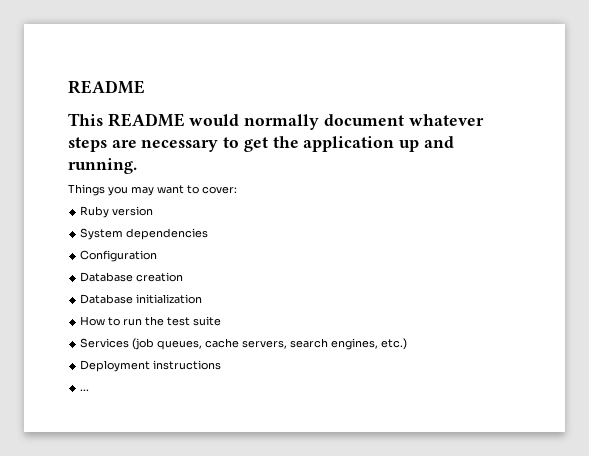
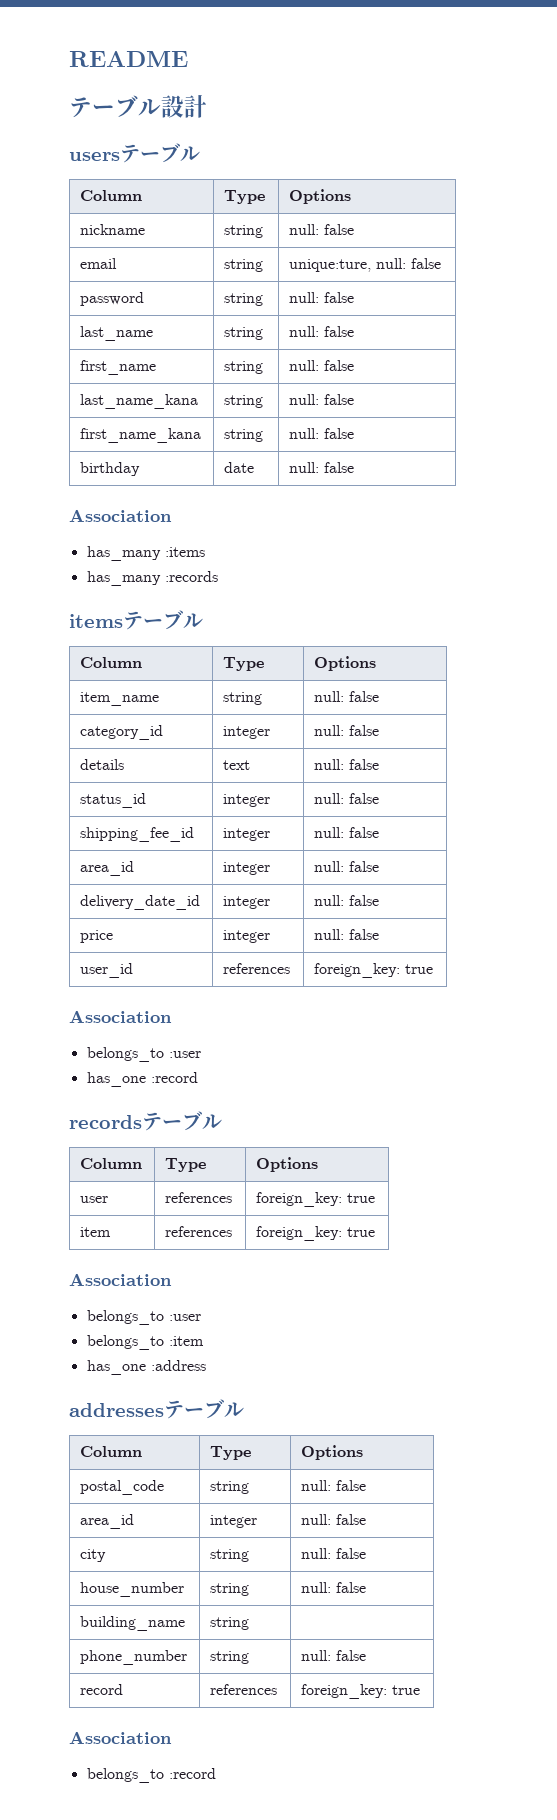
[68,113,484,130] [68,136,454,152] [68,158,137,174] [68,184,237,196] [80,206,154,218] [80,228,209,240] [80,250,158,262] [80,272,184,282] [80,294,203,304] [80,316,222,326] [80,338,408,350] [80,360,222,372] [80,389,90,391] This README would normally document whatever steps are necessary to get the application up and running. // Things you may want to cover: // Ruby version // System dependencies // Configuration // Database creation // Database initialization // How to run the test suite // Services (job queues, cache servers, search engines, etc.) // Deployment instructions // ... -> [69,95,207,118] [69,143,200,163] [80,190,143,201] [224,190,266,204] [289,189,352,204] [80,224,146,235] [224,225,264,238] [289,224,355,235] [80,258,118,269] [224,259,264,272] [289,258,442,272] [80,292,145,306] [224,293,264,306] [289,292,355,303] [80,326,154,341] [224,327,264,340] [289,326,355,337] [80,360,157,375] [224,361,264,374] [289,360,355,371] [80,394,199,409] [224,395,264,408] [289,394,355,405] [80,428,202,443] [224,429,264,442] [289,428,355,439] [80,462,141,476] [224,462,255,473] [289,462,355,473] [69,509,172,522] [86,546,205,561] [86,571,218,586] [69,610,203,630] [80,657,143,668] [223,657,265,671] [314,656,377,671] [80,692,160,706] [223,692,263,705] [314,691,380,702] [80,725,164,740] [223,726,271,739] [314,725,380,736] [80,759,125,770] [223,760,251,770] [314,759,380,770] [80,793,147,808] [223,794,271,807] [314,793,380,804] [80,827,195,842] [223,828,271,841] [314,827,380,838] [80,861,135,876] [223,862,271,875] [314,861,380,872] [80,895,201,910] [223,896,271,909] [314,895,380,906] [80,930,114,943] [223,930,271,943] [314,929,380,940] [80,963,134,978] [223,963,291,974] [314,963,434,978] [69,1010,172,1023] [86,1047,201,1062] [86,1072,198,1087] [69,1111,222,1131] [80,1158,143,1169] [165,1158,207,1172] [256,1157,319,1172] [80,1196,109,1203] [165,1192,233,1203] [256,1192,376,1207] [80,1227,112,1237] [165,1226,233,1237] [256,1226,376,1241] [69,1273,172,1286] [86,1310,201,1325] [86,1335,204,1350] [86,1360,206,1375] [69,1399,244,1419] [80,1446,143,1457] [210,1446,252,1460] [301,1445,364,1460] [80,1480,165,1495] [210,1481,250,1494] [301,1480,367,1491] [80,1514,135,1529] [210,1515,258,1528] [301,1514,367,1525] [80,1549,107,1562] [210,1549,250,1562] [301,1548,367,1559] [80,1582,185,1597] [210,1583,250,1596] [301,1582,367,1593] [80,1616,186,1631] [210,1617,250,1630] [80,1650,188,1665] [210,1651,250,1664] [301,1650,367,1661] [80,1684,124,1695] [210,1684,278,1695] [301,1684,421,1699] [69,1731,172,1744] [86,1768,216,1783] テーブル設計 // usersテーブル // Column | Type | Options // nickname | string | null: false // email | string | unique:ture, null: false // password | string | null: false // last_name | string | null: false // first_name | string | null: false // last_name_kana | string | null: false // first_name_kana | string | null: false // birthday | date | null: false // Association // has_many :items // has_many :records // itemsテーブル // Column | Type | Options // item_name | string | null: false // category_id | integer | null: false // details | text | null: false // status_id | integer | null: false // shipping_fee_id | integer | null: false // area_id | integer | null: false // delivery_date_id | integer | null: false // price | integer | null: false // user_id | references | foreign_key: true // Association // belongs_to :user // has_one :record // recordsテーブル // Column | Type | Options // user | references | foreign_key: true // item | references | foreign_key: true // Association // belongs_to :user // belongs_to :item // has_one :address // addressesテーブル // Column | Type | Options // postal_code | string | null: false // area_id | integer | null: false // city | string | null: false // house_number | string | null: false // building_name | string | // phone_number | string | null: false // record | references | foreign_key: true // Association // belongs_to :record

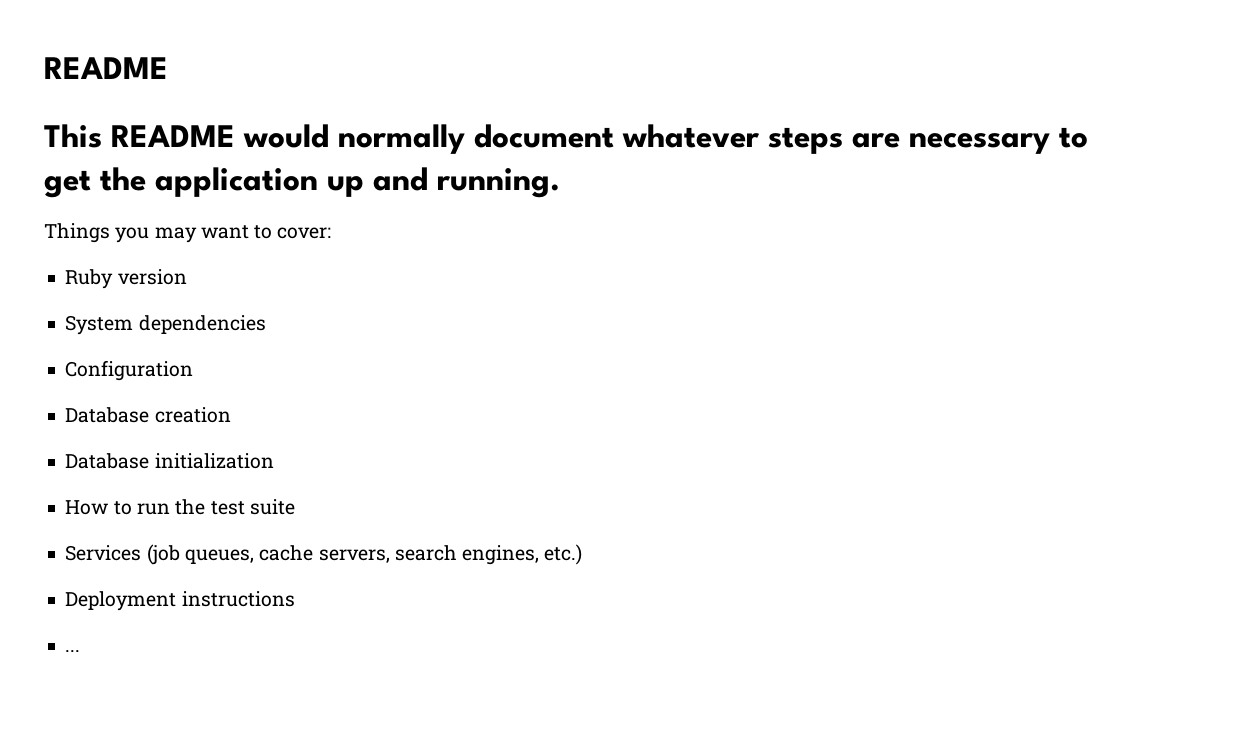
[69,95,207,118] [69,143,200,163] [80,190,143,201] [224,190,266,204] [289,189,352,204] [80,224,146,235] [224,225,264,238] [289,224,355,235] [80,258,118,269] [224,259,264,272] [289,258,442,272] [80,292,145,306] [224,293,264,306] [289,292,355,303] [80,326,154,341] [224,327,264,340] [289,326,355,337] [80,360,157,375] [224,361,264,374] [289,360,355,371] [80,394,199,409] [224,395,264,408] [289,394,355,405] [80,428,202,443] [224,429,264,442] [289,428,355,439] [80,462,141,476] [224,462,255,473] [289,462,355,473] [69,509,172,522] [86,546,205,561] [86,571,218,586] [69,610,203,630] [80,657,143,668] [223,657,265,671] [314,656,377,671] [80,692,160,706] [223,692,263,705] [314,691,380,702] [80,725,164,740] [223,726,271,739] [314,725,380,736] [80,759,125,770] [223,760,251,770] [314,759,380,770] [80,793,147,808] [223,794,271,807] [314,793,380,804] [80,827,195,842] [223,828,271,841] [314,827,380,838] [80,861,135,876] [223,862,271,875] [314,861,380,872] [80,895,201,910] [223,896,271,909] [314,895,380,906] [80,930,114,943] [223,930,271,943] [314,929,380,940] [80,963,134,978] [223,963,291,974] [314,963,434,978] [69,1010,172,1023] [86,1047,201,1062] [86,1072,198,1087] [69,1111,222,1131] [80,1158,143,1169] [165,1158,207,1172] [256,1157,319,1172] [80,1196,109,1203] [165,1192,233,1203] [256,1192,376,1207] [80,1227,112,1237] [165,1226,233,1237] [256,1226,376,1241] [69,1273,172,1286] [86,1310,201,1325] [86,1335,204,1350] [86,1360,206,1375] [69,1399,244,1419] [80,1446,143,1457] [210,1446,252,1460] [301,1445,364,1460] [80,1480,165,1495] [210,1481,250,1494] [301,1480,367,1491] [80,1514,135,1529] [210,1515,258,1528] [301,1514,367,1525] [80,1549,107,1562] [210,1549,250,1562] [301,1548,367,1559] [80,1582,185,1597] [210,1583,250,1596] [301,1582,367,1593] [80,1616,186,1631] [210,1617,250,1630] [80,1650,188,1665] [210,1651,250,1664] [301,1650,367,1661] [80,1684,124,1695] [210,1684,278,1695] [301,1684,421,1699] [69,1731,172,1744] [86,1768,216,1783] テーブル設計 // usersテーブル // Column | Type | Options // nickname | string | null: false // email | string | unique:ture, null: false // password | string | null: false // last_name | string | null: false // first_name | string | null: false // last_name_kana | string | null: false // first_name_kana | string | null: false // birthday | date | null: false // Association // has_many :items // has_many :records // itemsテーブル // Column | Type | Options // item_name | string | null: false // category_id | integer | null: false // details | text | null: false // status_id | integer | null: false // shipping_fee_id | integer | null: false // area_id | integer | null: false // delivery_date_id | integer | null: false // price | integer | null: false // user_id | references | foreign_key: true // Association // belongs_to :user // has_one :record // recordsテーブル // Column | Type | Options // user | references | foreign_key: true // item | references | foreign_key: true // Association // belongs_to :user // belongs_to :item // has_one :address // addressesテーブル // Column | Type | Options // postal_code | string | null: false // area_id | integer | null: false // city | string | null: false // house_number | string | null: false // building_name | string | // phone_number | string | null: false // record | references | foreign_key: true // Association // belongs_to :record -> [44,124,1088,154] [44,167,560,198] [44,223,332,243] [65,269,187,289] [65,315,266,335] [65,360,194,381] [65,407,231,423] [65,453,274,469] [65,499,295,515] [65,544,583,565] [65,591,295,611] [65,650,81,652] This README would normally document whatever steps are necessary to get the application up and running. // Things you may want to cover: // Ruby version // System dependencies // Configuration // Database creation // Database initialization // How to run the test suite // Services (job queues, cache servers, search engines, etc.) // Deployment instructions // ...

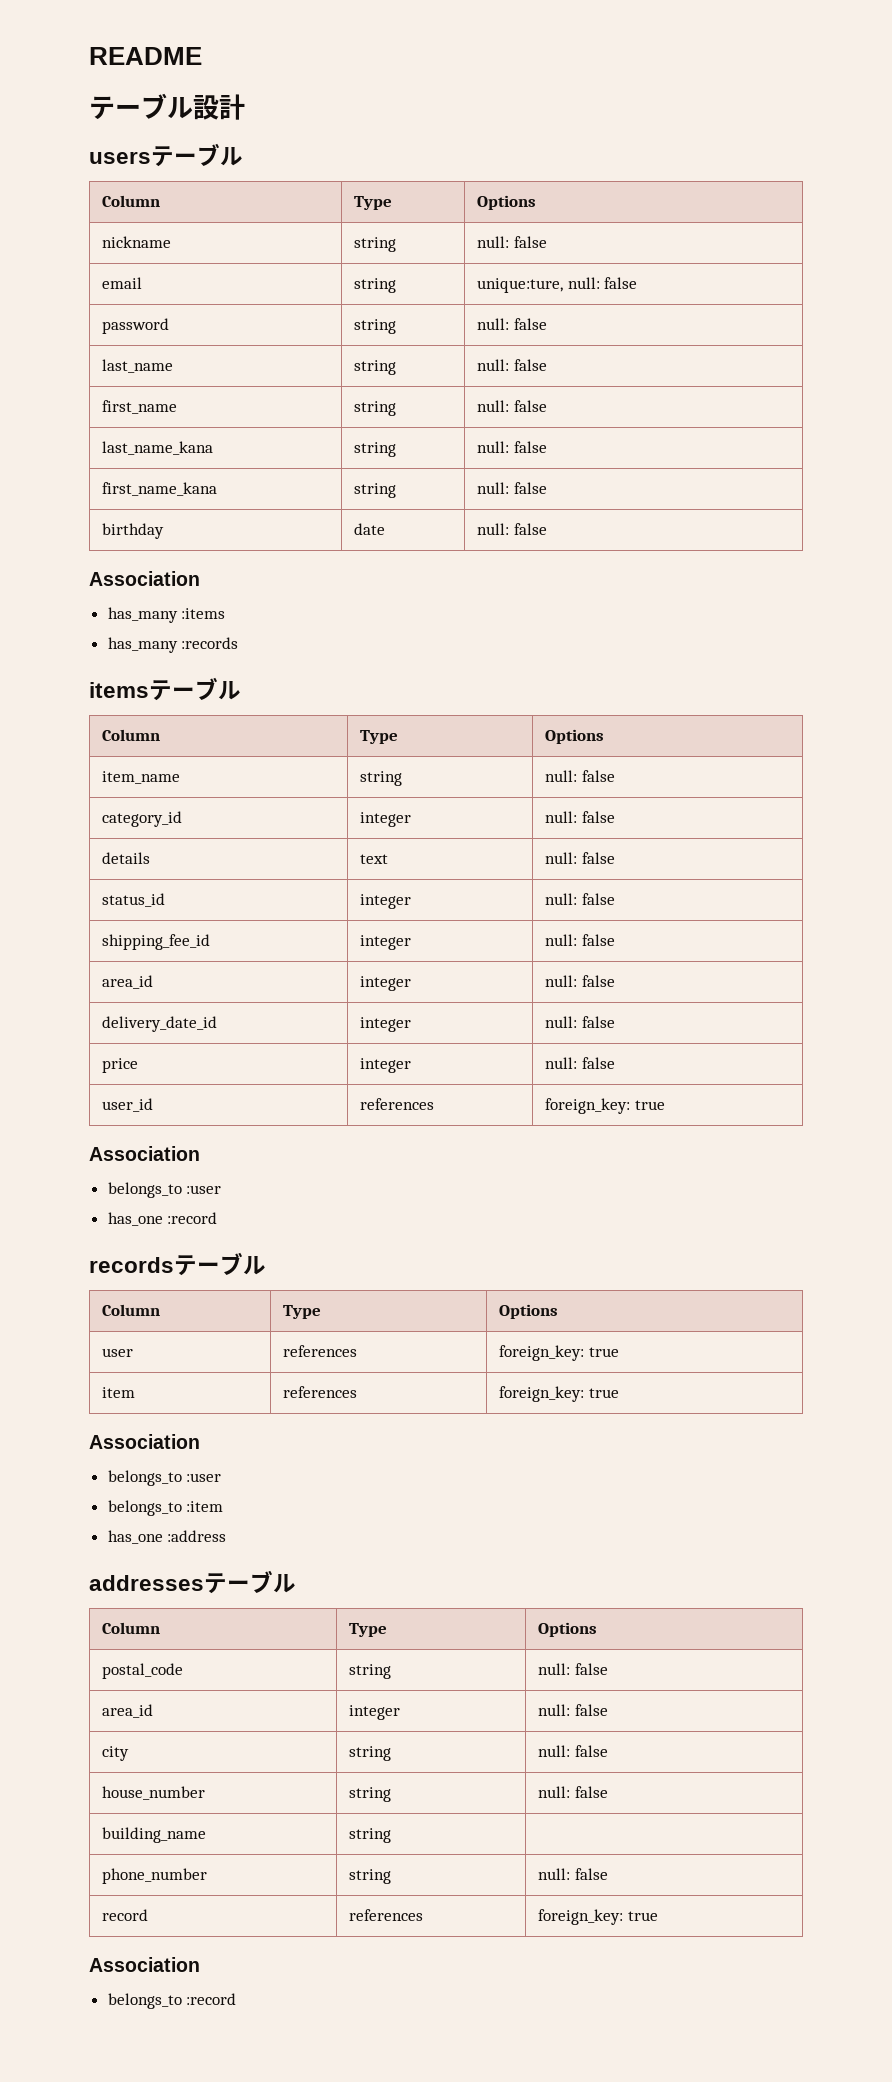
[44,124,1088,154] [44,167,560,198] [44,223,332,243] [65,269,187,289] [65,315,266,335] [65,360,194,381] [65,407,231,423] [65,453,274,469] [65,499,295,515] [65,544,583,565] [65,591,295,611] [65,650,81,652] This README would normally document whatever steps are necessary to get the application up and running. // Things you may want to cover: // Ruby version // System dependencies // Configuration // Database creation // Database initialization // How to run the test suite // Services (job queues, cache servers, search engines, etc.) // Deployment instructions // ... -> [89,93,245,120] [89,143,243,167] [102,195,161,207] [354,196,393,210] [477,195,537,210] [102,236,172,248] [354,237,397,252] [477,236,547,248] [102,277,143,289] [354,278,397,293] [477,277,638,293] [102,318,170,334] [354,319,397,334] [477,318,547,330] [102,359,174,373] [354,360,397,375] [477,359,547,371] [102,400,178,414] [354,401,397,416] [477,400,547,412] [102,441,214,455] [354,442,397,457] [477,441,547,453] [102,482,218,496] [354,483,397,498] [477,482,547,494] [102,523,165,539] [354,523,386,535] [477,523,547,535] [89,571,200,586] [107,607,226,623] [107,637,239,653] [89,677,241,701] [102,729,161,741] [360,730,399,744] [545,729,605,744] [102,771,181,784] [360,771,403,786] [545,770,615,782] [102,811,183,827] [360,812,412,827] [545,811,615,823] [102,852,151,864] [360,854,389,864] [545,852,615,864] [102,893,166,907] [360,894,412,909] [545,893,615,905] [102,934,211,950] [360,935,412,950] [545,934,615,946] [102,975,154,989] [360,976,412,991] [545,975,615,987] [102,1016,218,1032] [360,1017,412,1032] [545,1016,615,1028] [102,1058,139,1073] [360,1058,412,1073] [545,1057,615,1069] [102,1098,154,1112] [360,1098,435,1110] [545,1098,665,1114] [89,1146,200,1161] [107,1182,222,1198] [107,1212,218,1226] [89,1252,266,1276] [102,1304,161,1316] [283,1305,322,1319] [499,1304,559,1319] [102,1348,134,1357] [283,1345,358,1357] [499,1345,619,1361] [102,1387,136,1398] [283,1386,358,1398] [499,1386,619,1402] [89,1434,200,1449] [107,1470,222,1486] [107,1500,224,1516] [107,1530,227,1544] [89,1570,296,1594] [102,1622,161,1634] [349,1623,388,1637] [538,1622,598,1637] [102,1663,184,1679] [349,1664,392,1679] [538,1663,608,1675] [102,1704,154,1718] [349,1705,401,1720] [538,1704,608,1716] [102,1746,130,1761] [349,1746,392,1761] [538,1745,608,1757] [102,1786,206,1800] [349,1787,392,1802] [538,1786,608,1798] [102,1827,207,1843] [349,1828,392,1843] [102,1868,208,1884] [349,1869,392,1884] [538,1868,608,1880] [102,1909,149,1921] [349,1909,424,1921] [538,1909,658,1925] [89,1957,200,1972] [107,1993,237,2009] テーブル設計 // usersテーブル // Column | Type | Options // nickname | string | null: false // email | string | unique:ture, null: false // password | string | null: false // last_name | string | null: false // first_name | string | null: false // last_name_kana | string | null: false // first_name_kana | string | null: false // birthday | date | null: false // Association // has_many :items // has_many :records // itemsテーブル // Column | Type | Options // item_name | string | null: false // category_id | integer | null: false // details | text | null: false // status_id | integer | null: false // shipping_fee_id | integer | null: false // area_id | integer | null: false // delivery_date_id | integer | null: false // price | integer | null: false // user_id | references | foreign_key: true // Association // belongs_to :user // has_one :record // recordsテーブル // Column | Type | Options // user | references | foreign_key: true // item | references | foreign_key: true // Association // belongs_to :user // belongs_to :item // has_one :address // addressesテーブル // Column | Type | Options // postal_code | string | null: false // area_id | integer | null: false // city | string | null: false // house_number | string | null: false // building_name | string | // phone_number | string | null: false // record | references | foreign_key: true // Association // belongs_to :record

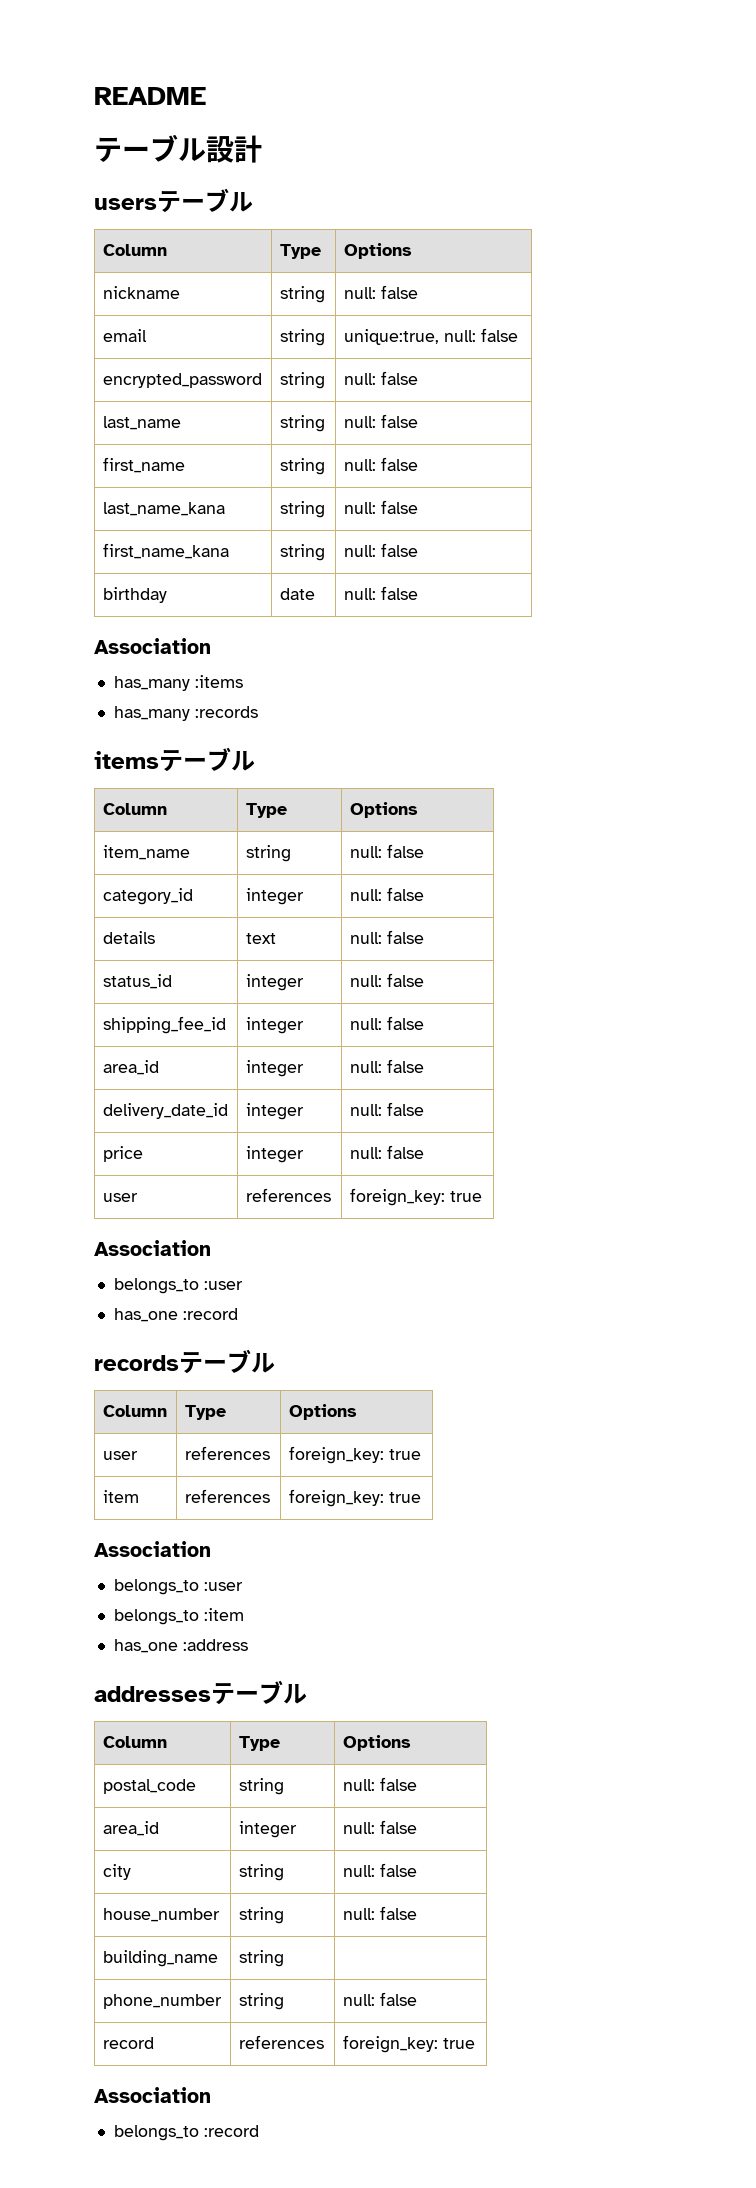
[477,277,638,293] [102,318,170,334] unique:ture, null: false // password -> [343,328,518,345] [102,373,262,388] unique:true, null: false // encrypted_password
[102,1098,154,1112] user_id -> [102,1193,138,1202] user

